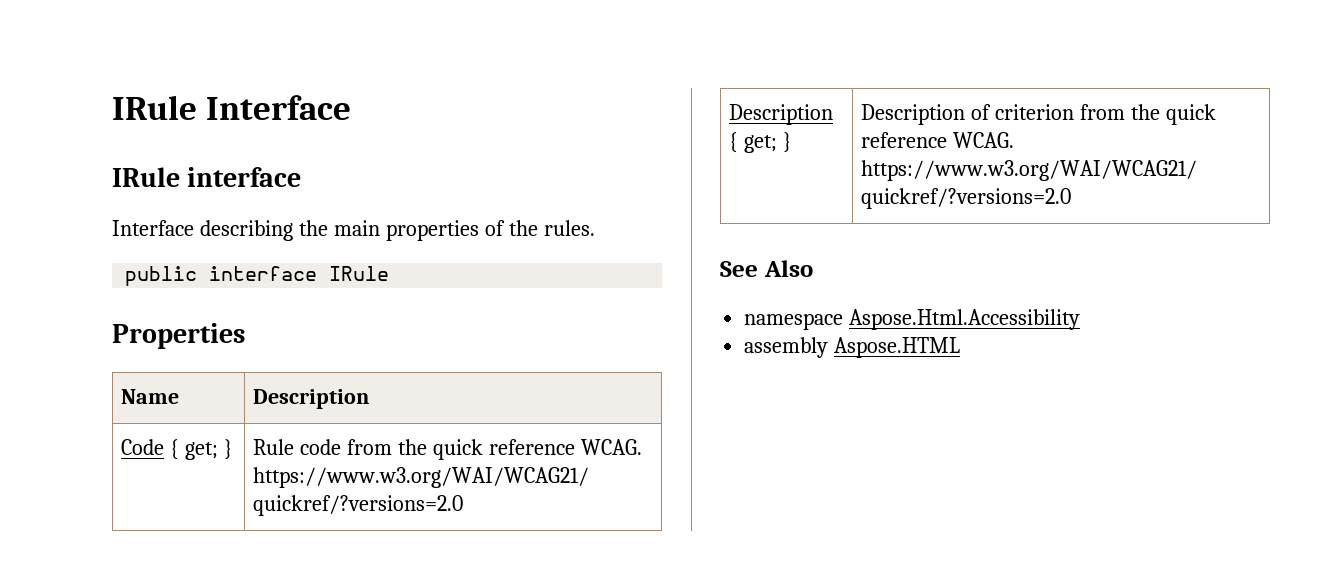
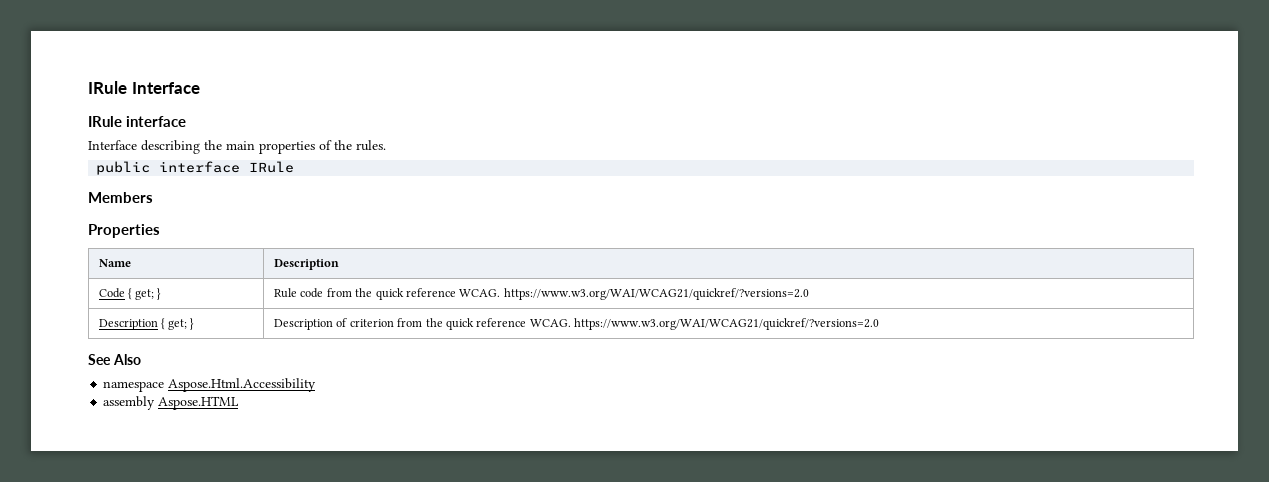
(390, 273) none -> [88,192,153,203] // Members

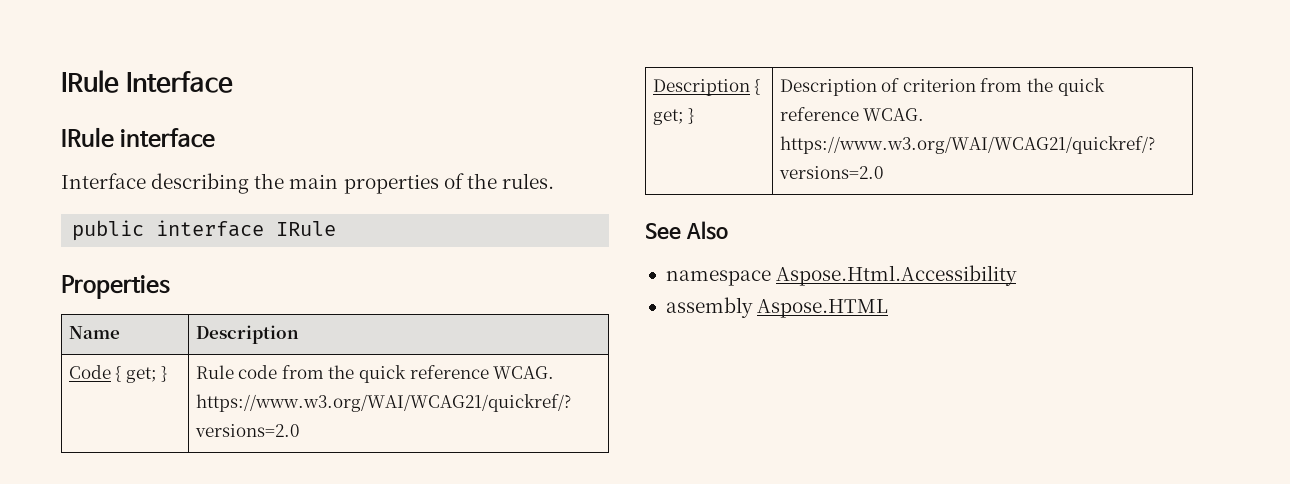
[88,192,153,203] // Members -> (337, 228) none

